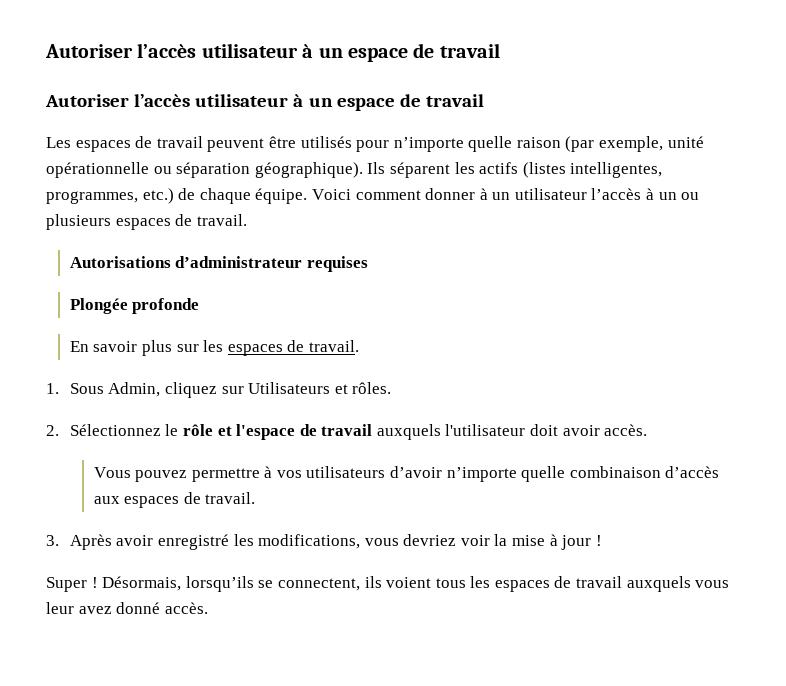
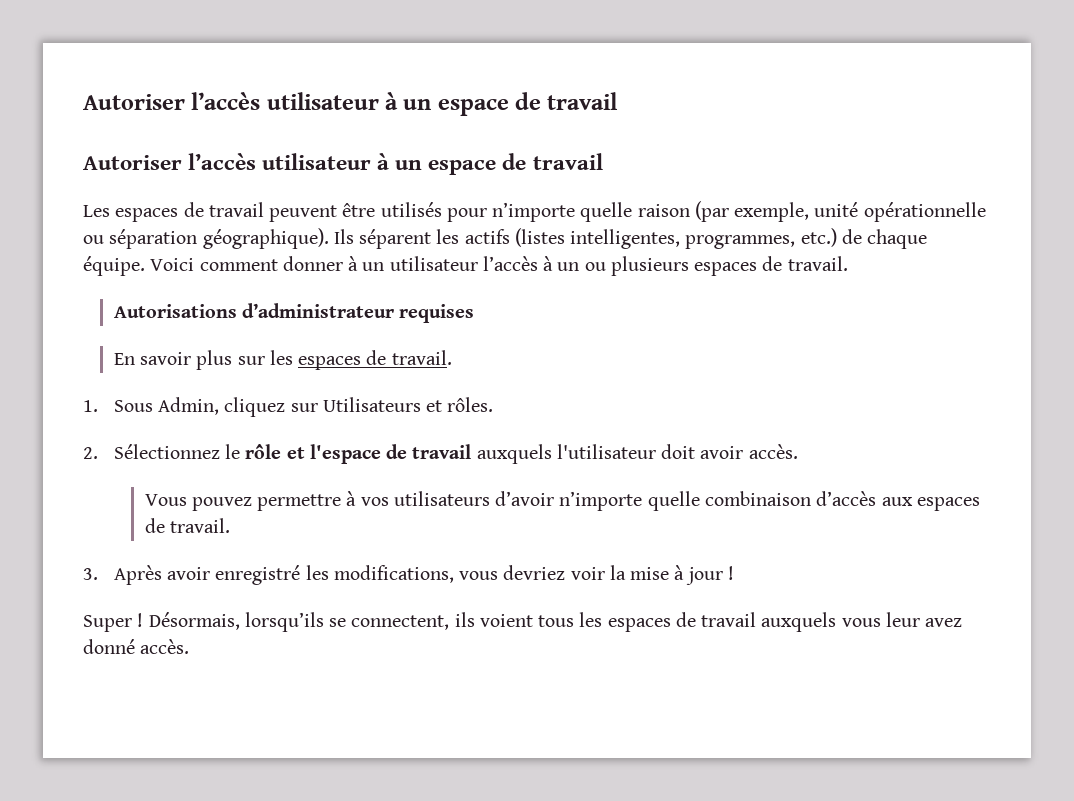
[69,298,200,314] // Plongée profonde -> (475, 313) none

